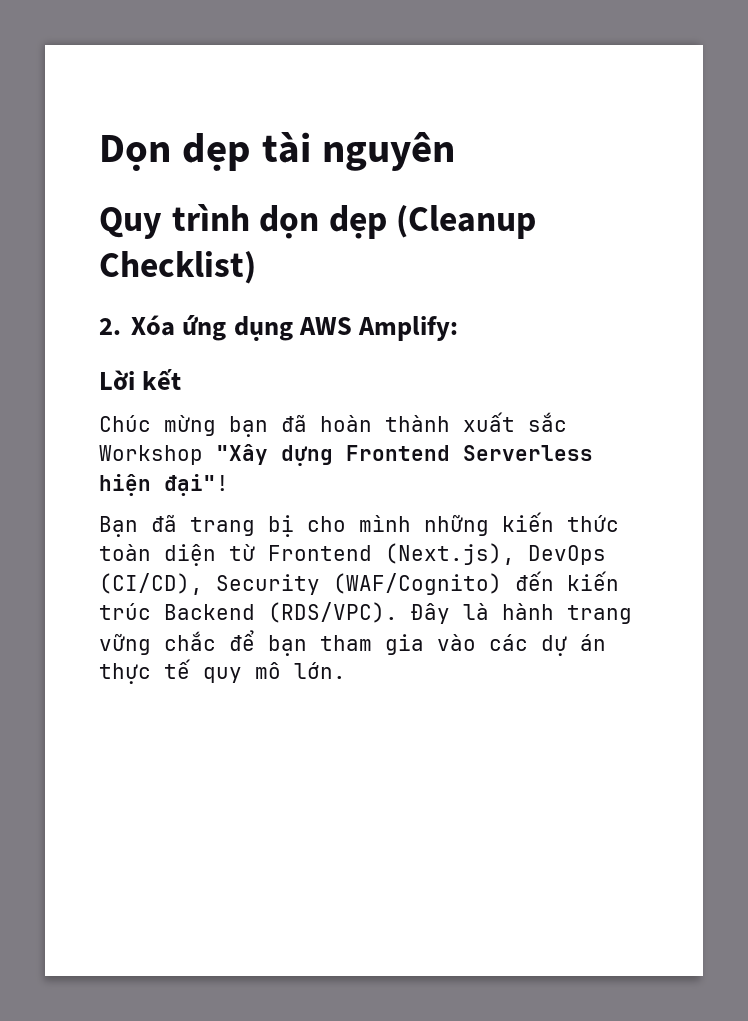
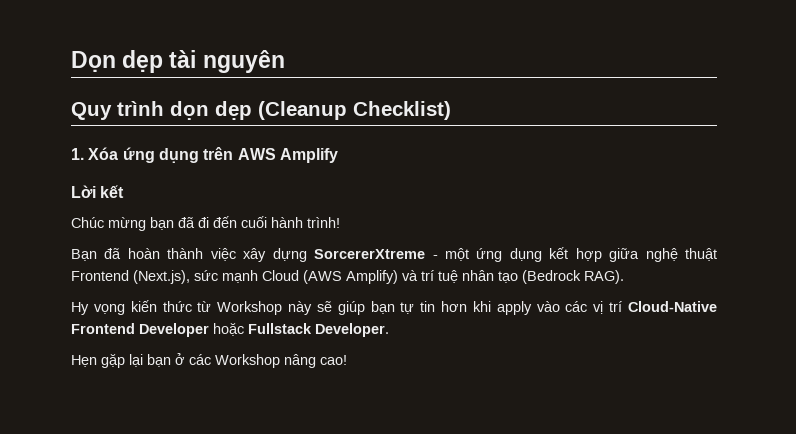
[99,318,121,335] 2. -> [71,148,84,160] 1.
[298,316,458,341] AWS Amplify: -> [203,147,338,163] trên AWS Amplify
[320,412,567,432] [99,444,593,466] [99,474,229,496] [99,512,619,537] [99,543,606,566] [99,571,619,595] [99,602,632,624] [99,630,606,656] [99,659,346,684] hoàn thành xuất sắc Workshop "Xây dựng Frontend Serverless hiện đại"! // Bạn đã trang bị cho mình những kiến thức toàn diện từ Frontend (Next.js), DevOps (CI/CD), Security (WAF/Cognito) đến kiến trúc Backend (RDS/VPC). Đây là hành trang vững chắc để bạn tham gia vào các dự án thực tế quy mô lớn. -> [198,216,340,228] [71,247,717,262] [71,270,624,284] [71,300,718,315] [71,322,389,337] [71,353,347,368] đi đến cuối hành trình! // Bạn đã hoàn thành việc xây dựng SorcererXtreme - một ứng dụng kết hợp giữa nghệ thuật Frontend (Next.js), sức mạnh Cloud (AWS Amplify) và trí tuệ nhân tạo (Bedrock RAG). // Hy vọng kiến thức từ Workshop này sẽ giúp bạn tự tin hơn khi apply vào các vị trí Cloud-Native Frontend Developer hoặc Fullstack Developer. // Hẹn gặp lại bạn ở các Workshop nâng cao!

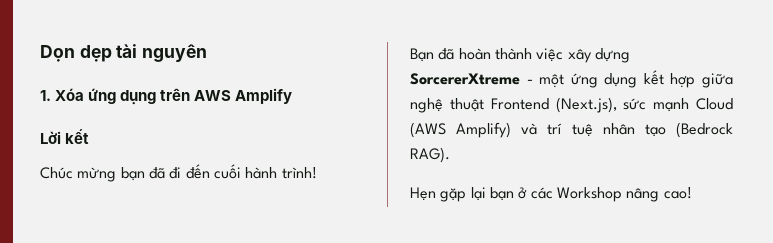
[71,101,451,120] // Quy trình dọn dẹp (Cleanup Checklist) -> (208, 53) none
[71,300,718,315] [71,322,389,337] // Hy vọng kiến thức từ Workshop này sẽ giúp bạn tự tin hơn khi apply vào các vị trí Cloud-Native Frontend Developer hoặc Fullstack Developer. -> (450, 155) none

